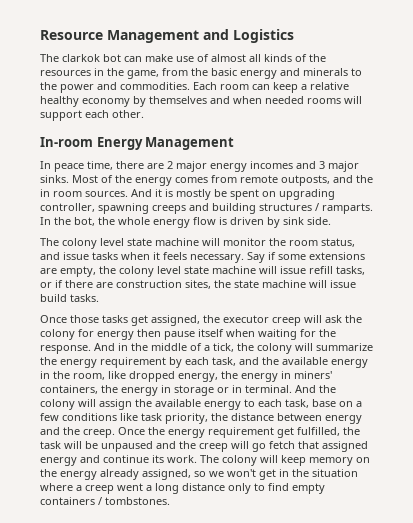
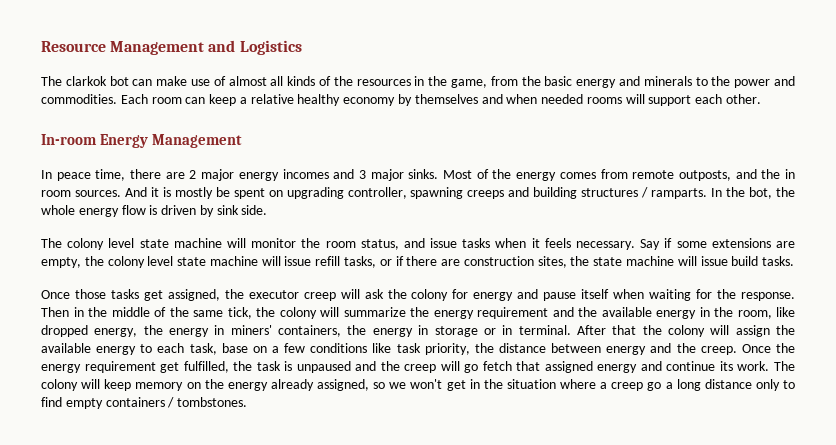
[137,329,161,337] then -> [517,289,539,299] and
[94,343,115,351] And -> [41,307,69,317] Then
[204,345,210,351] a -> [169,307,223,317] the same
[169,357,236,368] by each task, -> (548, 313) none
[295,385,316,393] And -> [576,325,637,335] After that
[64,441,98,449] will be -> [284,361,293,371] is
[117,483,143,491] went -> [647,382,662,391] go

